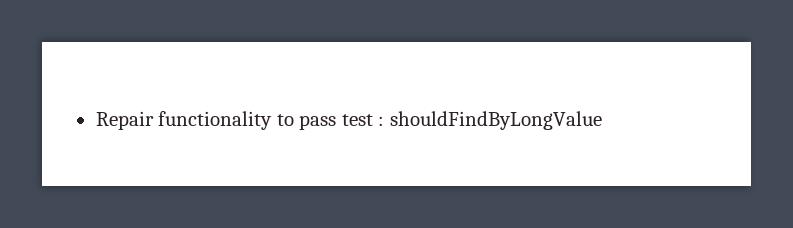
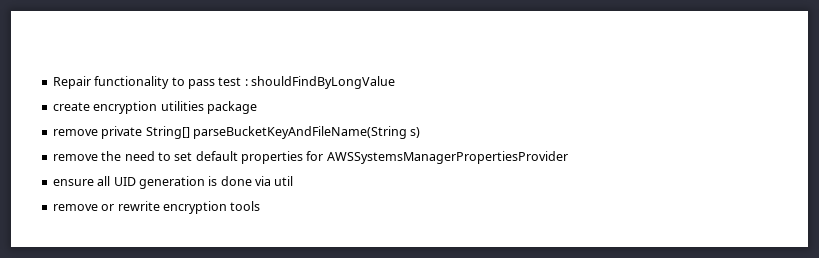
(602, 120) none -> [52,101,257,114] [52,126,421,139] [52,151,568,164] [52,176,294,189] [52,201,261,214] // create encryption utilities package // remove private String[] parseBucketKeyAndFileName(String s) // remove the need to set default properties for AWSSystemsManagerPropertiesProvider // ensure all UID generation is done via util // remove or rewrite encryption tools

